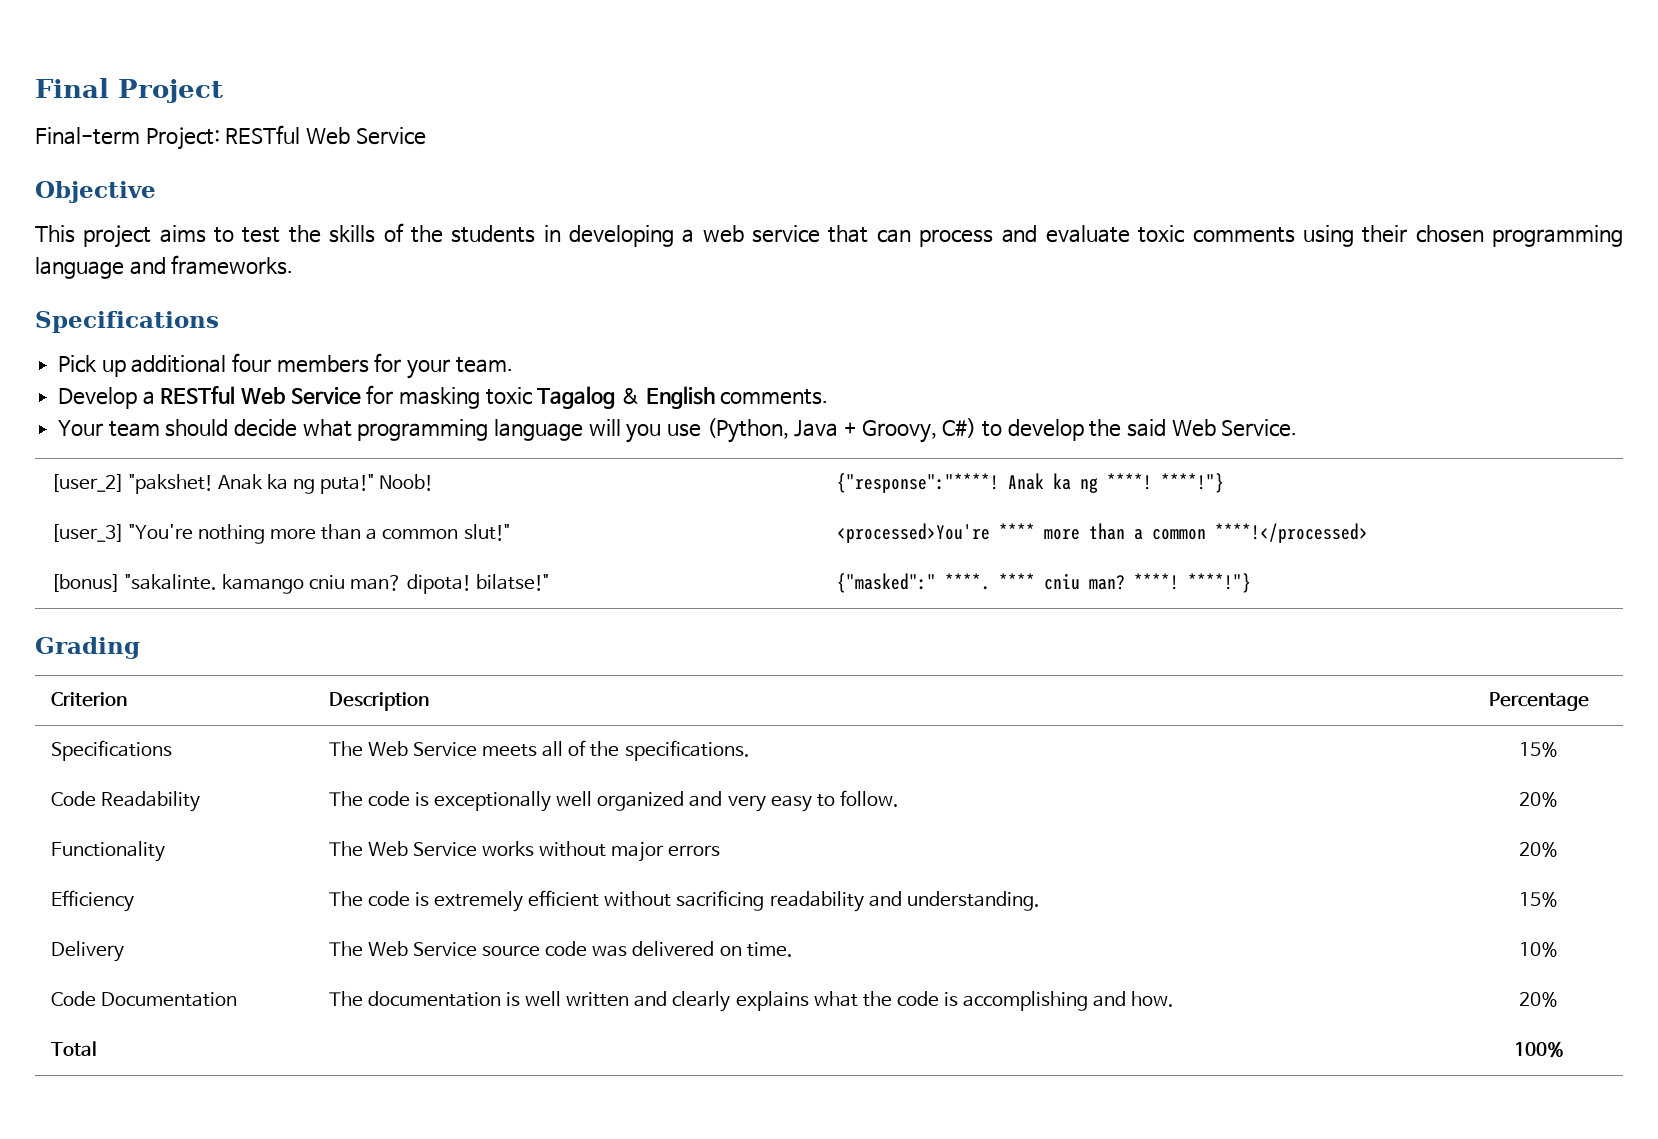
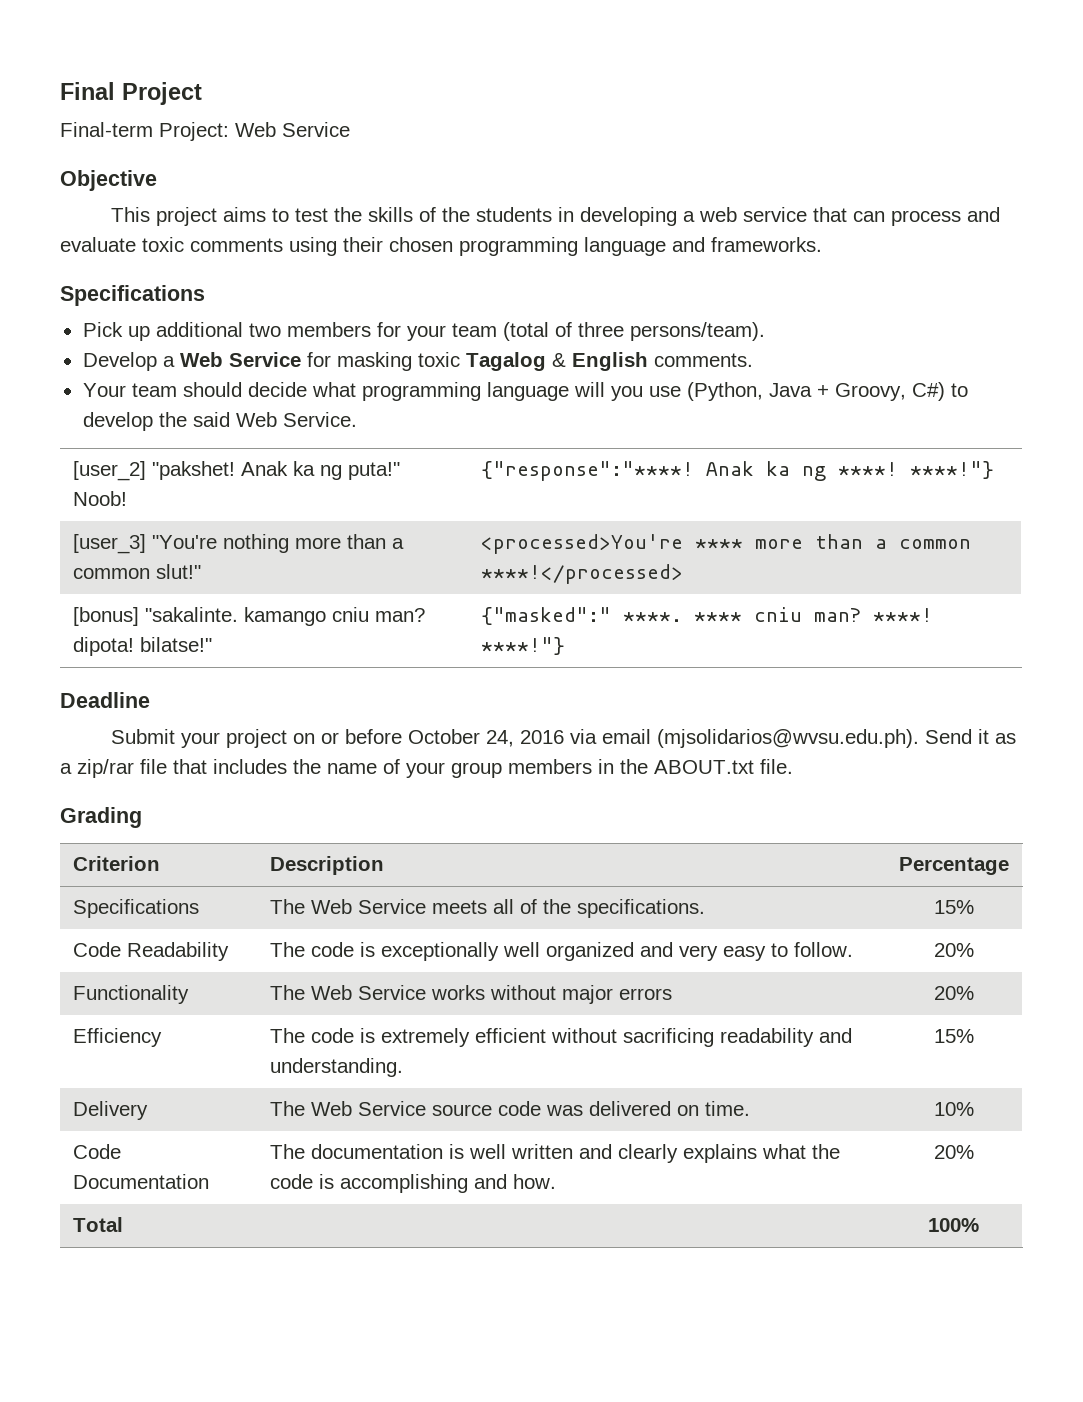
[225,125,301,144] RESTful -> (229, 131) none
[232,353,272,372] four -> [248,323,281,337] two
[455,357,513,373] team. -> [451,322,765,341] team (total of three persons/team).
[160,386,236,404] RESTful -> (175, 361) none
(1251, 583) none -> [60,692,150,708] [111,729,1017,748] [60,759,793,778] // Deadline // Submit your project on or before October 24, 2016 via email (mjsolidarios@wvsu.edu.ph). Send it as a zip/rar file that includes the name of your group members in the ABOUT.txt file.

